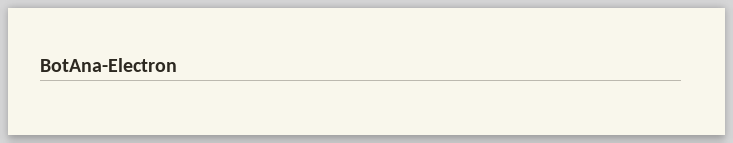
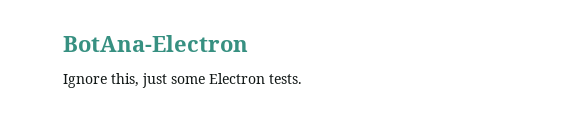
(177, 65) none -> [63,73,302,88] // Ignore this, just some Electron tests.

